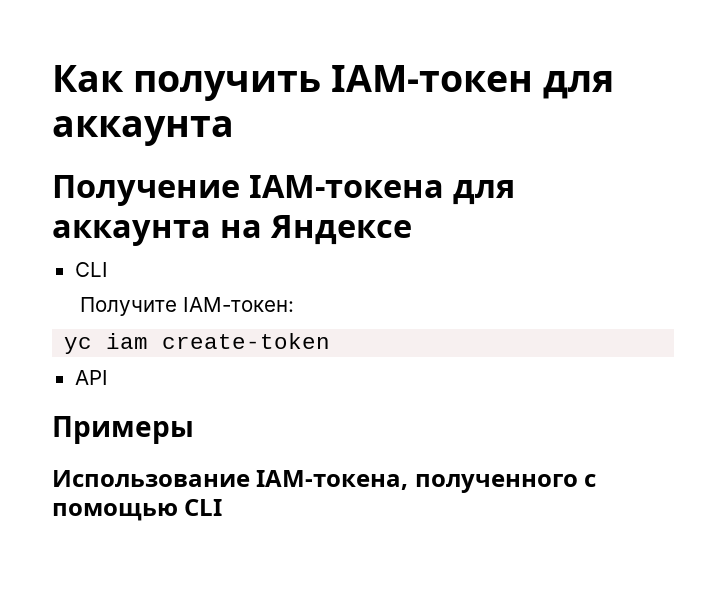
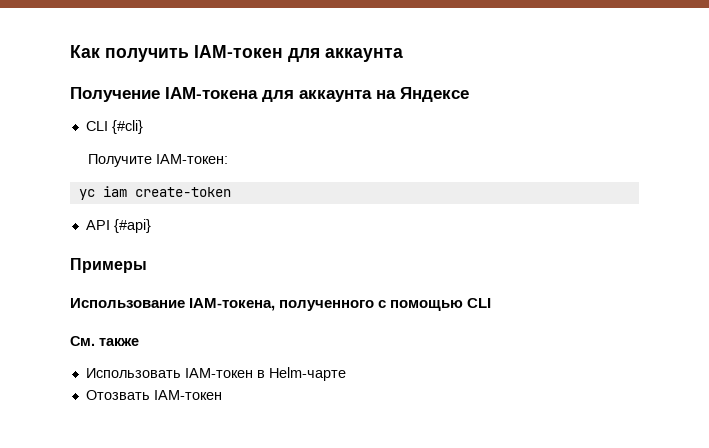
(108, 269) none -> [111,120,143,134] {#cli}
(108, 377) none -> [113,219,151,233] {#api}
(223, 507) none -> [70,336,139,346] [85,367,346,381] [85,390,222,400] // См. также // Использовать IAM-токен в Helm-чарте // Отозвать IAM-токен

